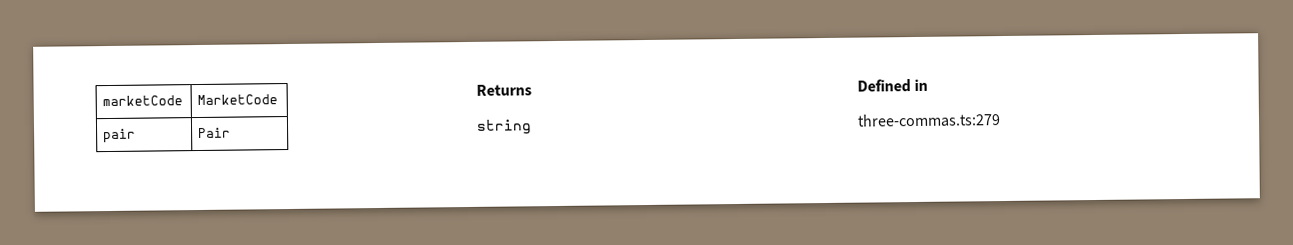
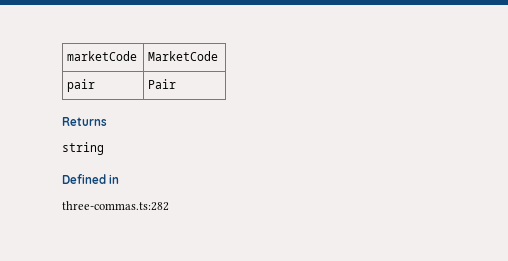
[857,113,1001,128] three-commas.ts:279 -> [62,201,169,211] three-commas.ts:282

